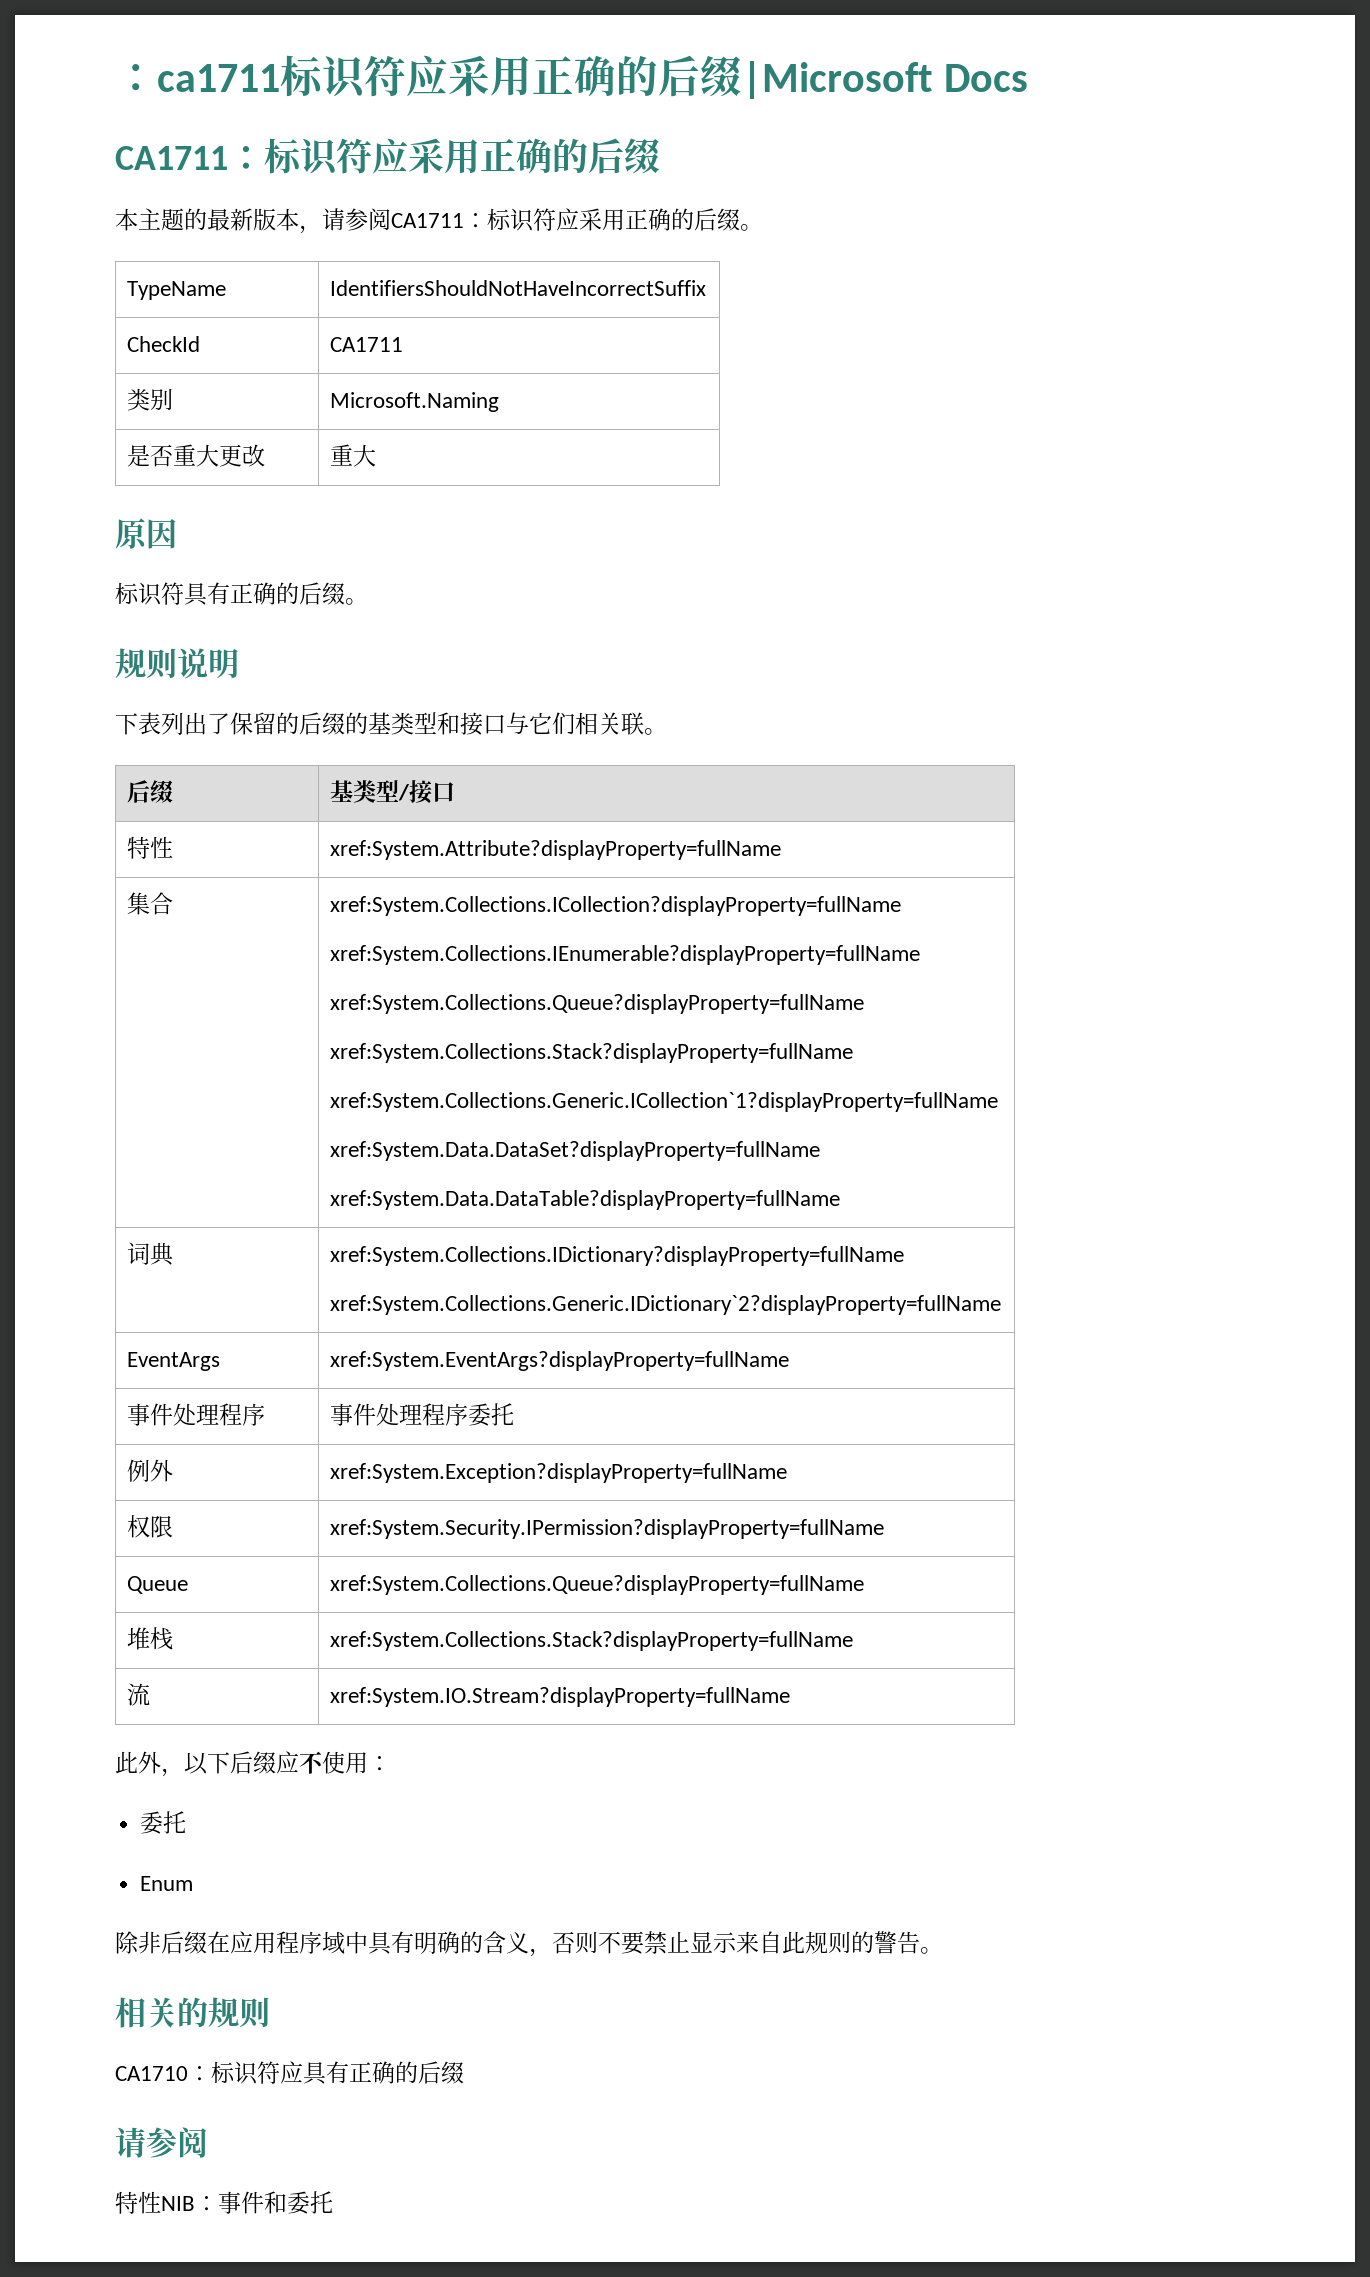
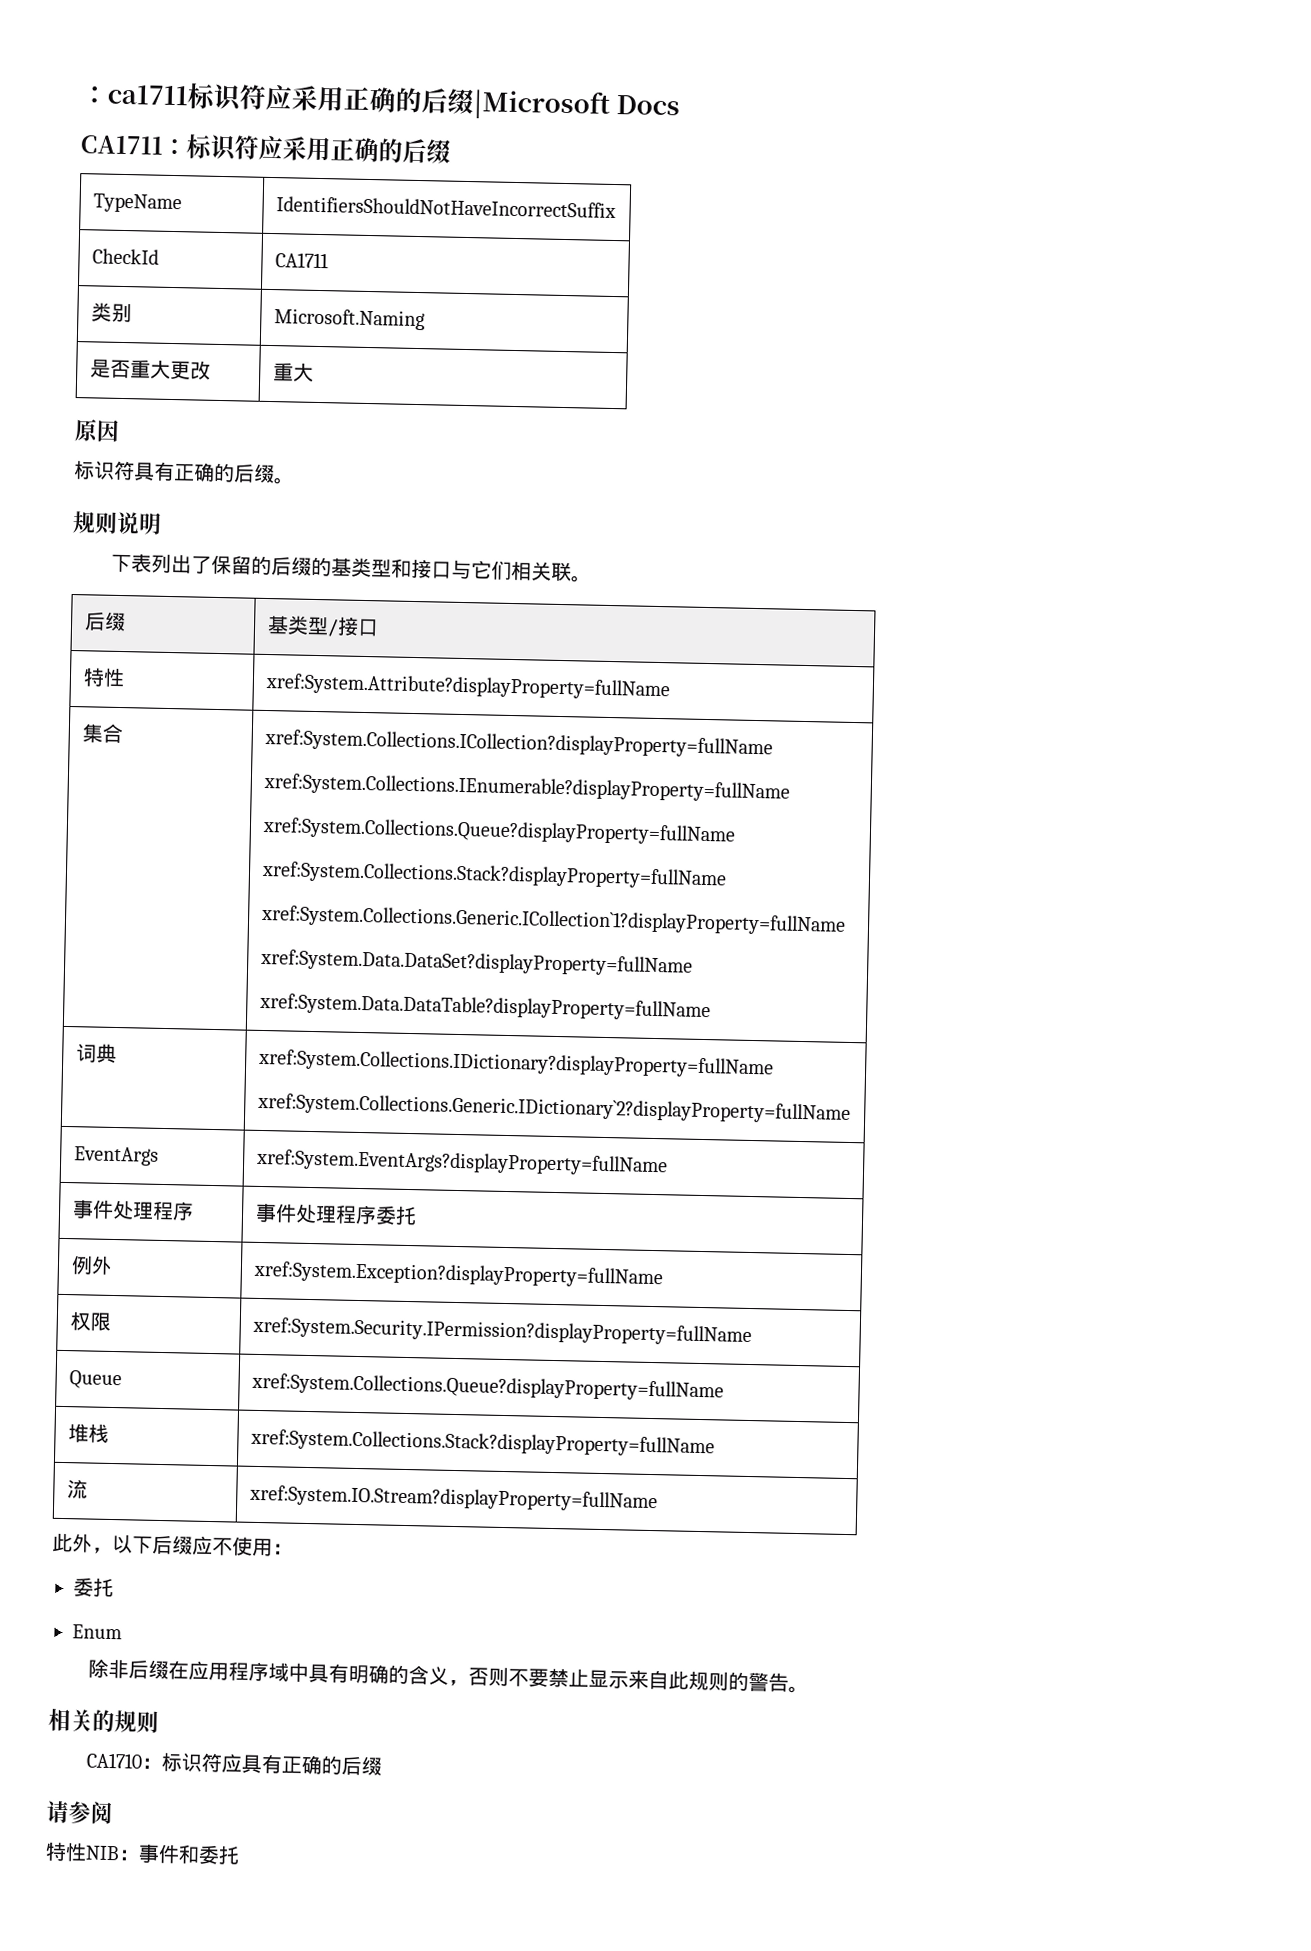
[115,208,763,234] // 本主题的最新版本，请参阅CA1711：标识符应采用正确的后缀。 -> (452, 151) none

